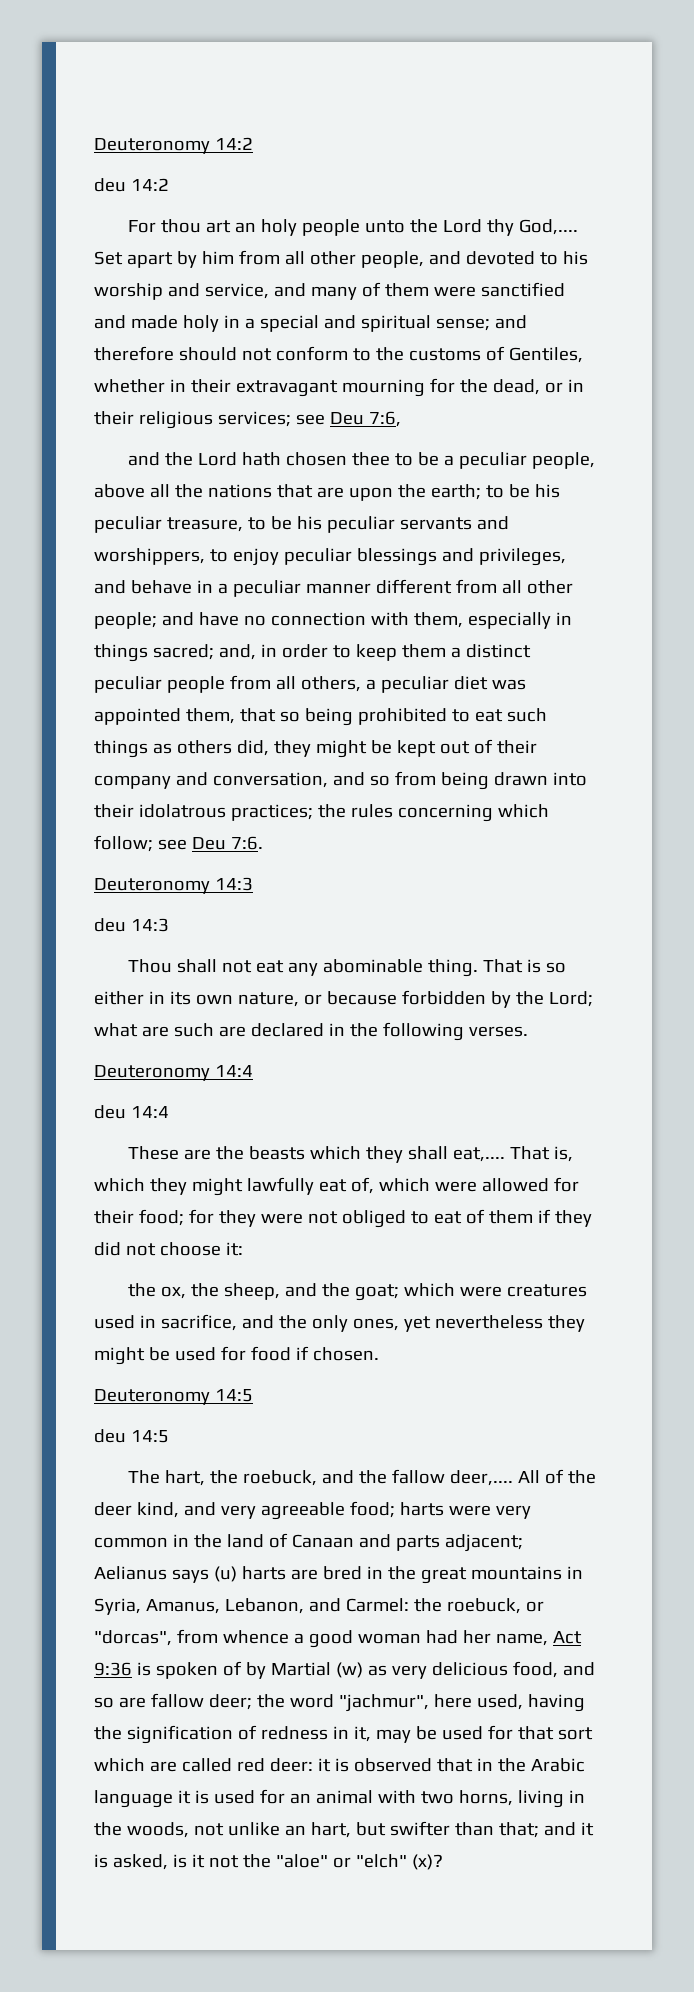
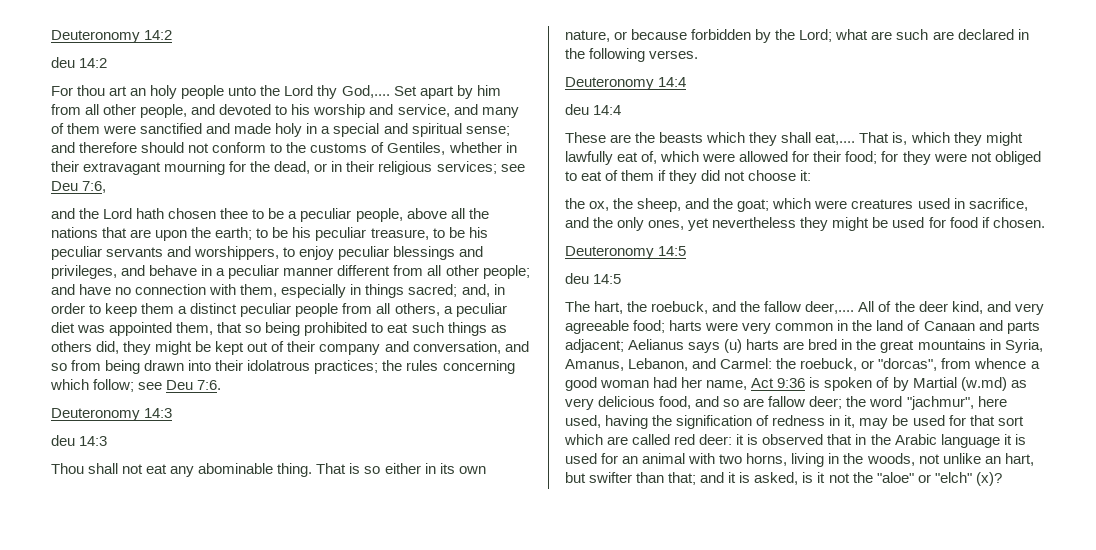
[335,1662,363,1678] (w) -> [960,377,1007,391] (w.md)

